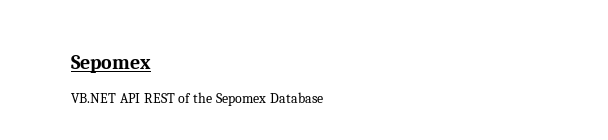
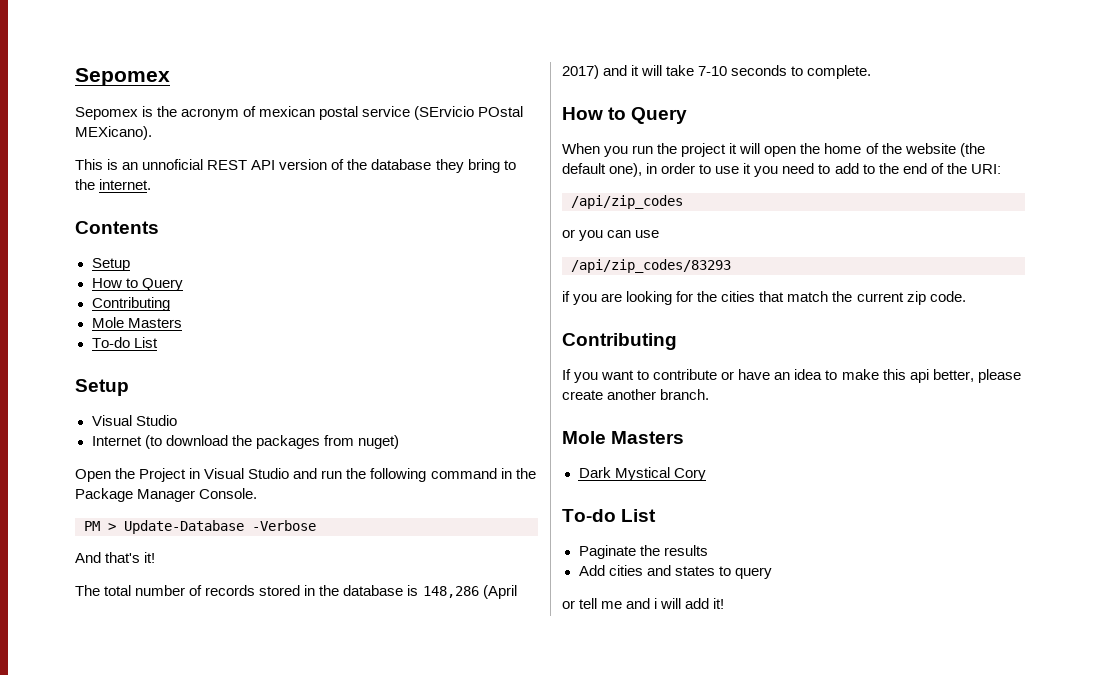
[71,92,323,106] VB.NET API REST of the Sepomex Database -> [75,106,524,120] [75,126,152,140] [75,159,516,173] [75,179,152,190] [75,221,159,234] [91,258,130,271] [91,278,183,291] [91,297,170,311] [91,317,182,328] [91,337,158,348] [75,379,129,396] [91,415,177,426] [91,435,399,449] [75,468,536,482] [75,488,258,502] [84,520,316,534] [75,552,156,563] [75,585,517,599] [562,65,872,79] [562,107,688,124] [562,143,985,157] [562,163,1001,177] [571,195,683,209] [562,229,660,241] [571,259,731,273] [562,291,966,305] [562,333,677,350] [562,369,1021,383] [562,389,710,400] [562,431,685,444] [578,467,706,481] [562,509,657,522] [578,545,708,559] [578,565,772,579] [562,598,725,609] Sepomex is the acronym of mexican postal service (SErvicio POstal MEXicano). // This is an unnoficial REST API version of the database they bring to the internet. // Contents // Setup // How to Query // Contributing // Mole Masters // To-do List // Setup // Visual Studio // Internet (to download the packages from nuget) // Open the Project in Visual Studio and run the following command in the Package Manager Console. // PM > Update-Database -Verbose // And that's it! // The total number of records stored in the database is 148,286 (April 2017) and it will take 7-10 seconds to complete. // How to Query // When you run the project it will open the home of the website (the default one), in order to use it you need to add to the end of the URI: // /api/zip_codes // or you can use // /api/zip_codes/83293 // if you are looking for the cities that match the current zip code. // Contributing // If you want to contribute or have an idea to make this api better, please create another branch. // Mole Masters // Dark Mystical Cory // To-do List // Paginate the results // Add cities and states to query // or tell me and i will add it!

